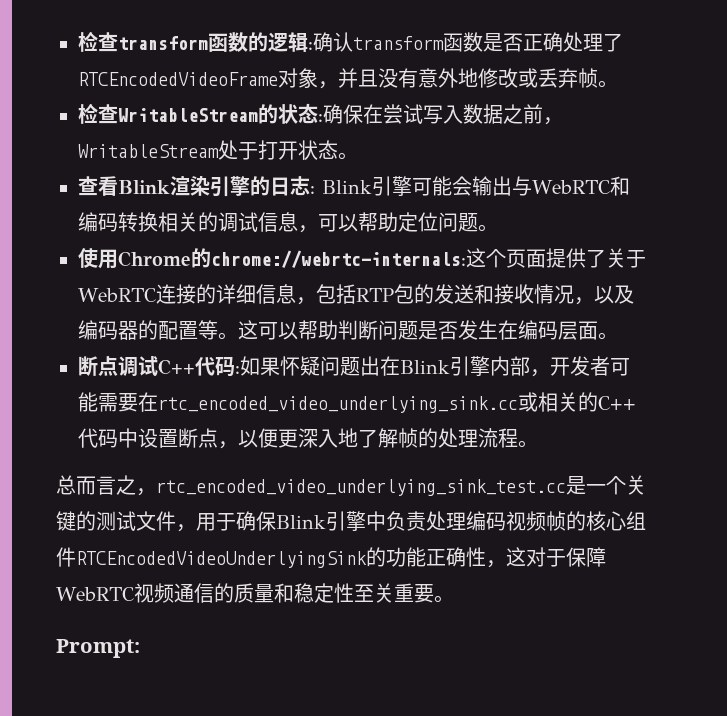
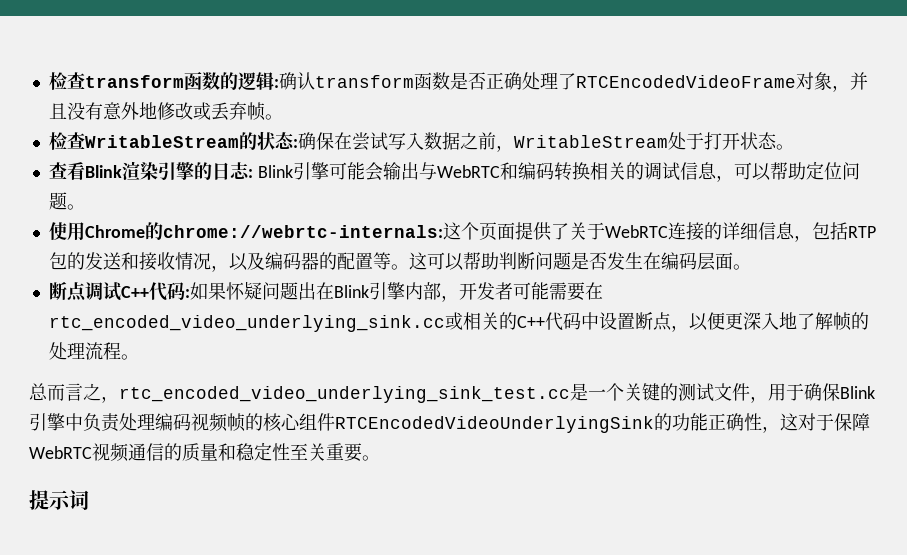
[56,639,140,658] Prompt: -> [29,490,89,510] 提示词

